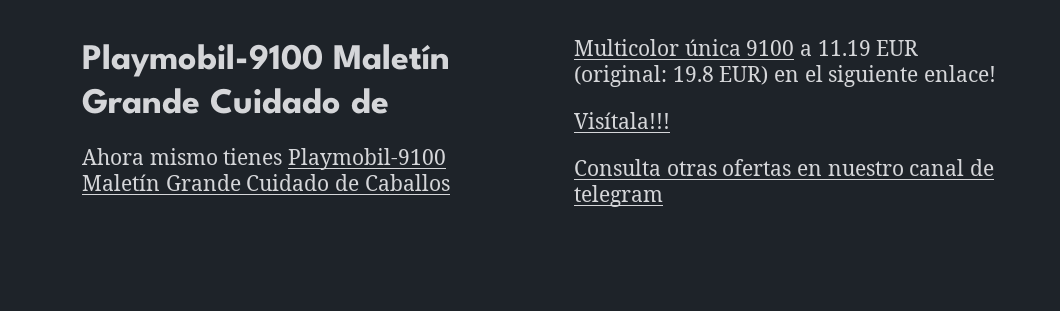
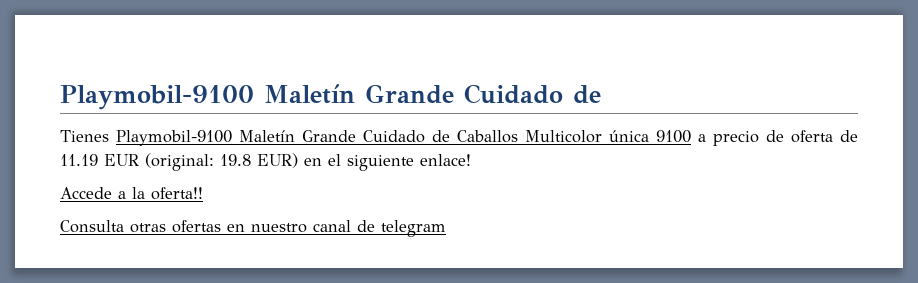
[82,148,283,165] Ahora mismo tienes -> [60,130,109,142] Tienes
(813, 50) none -> [713,130,858,146] precio de oferta de
[574,112,670,129] Visítala!!! -> [60,187,203,200] Accede a la oferta!!

